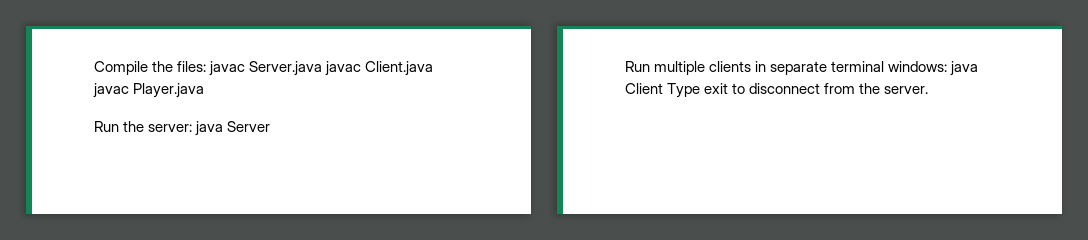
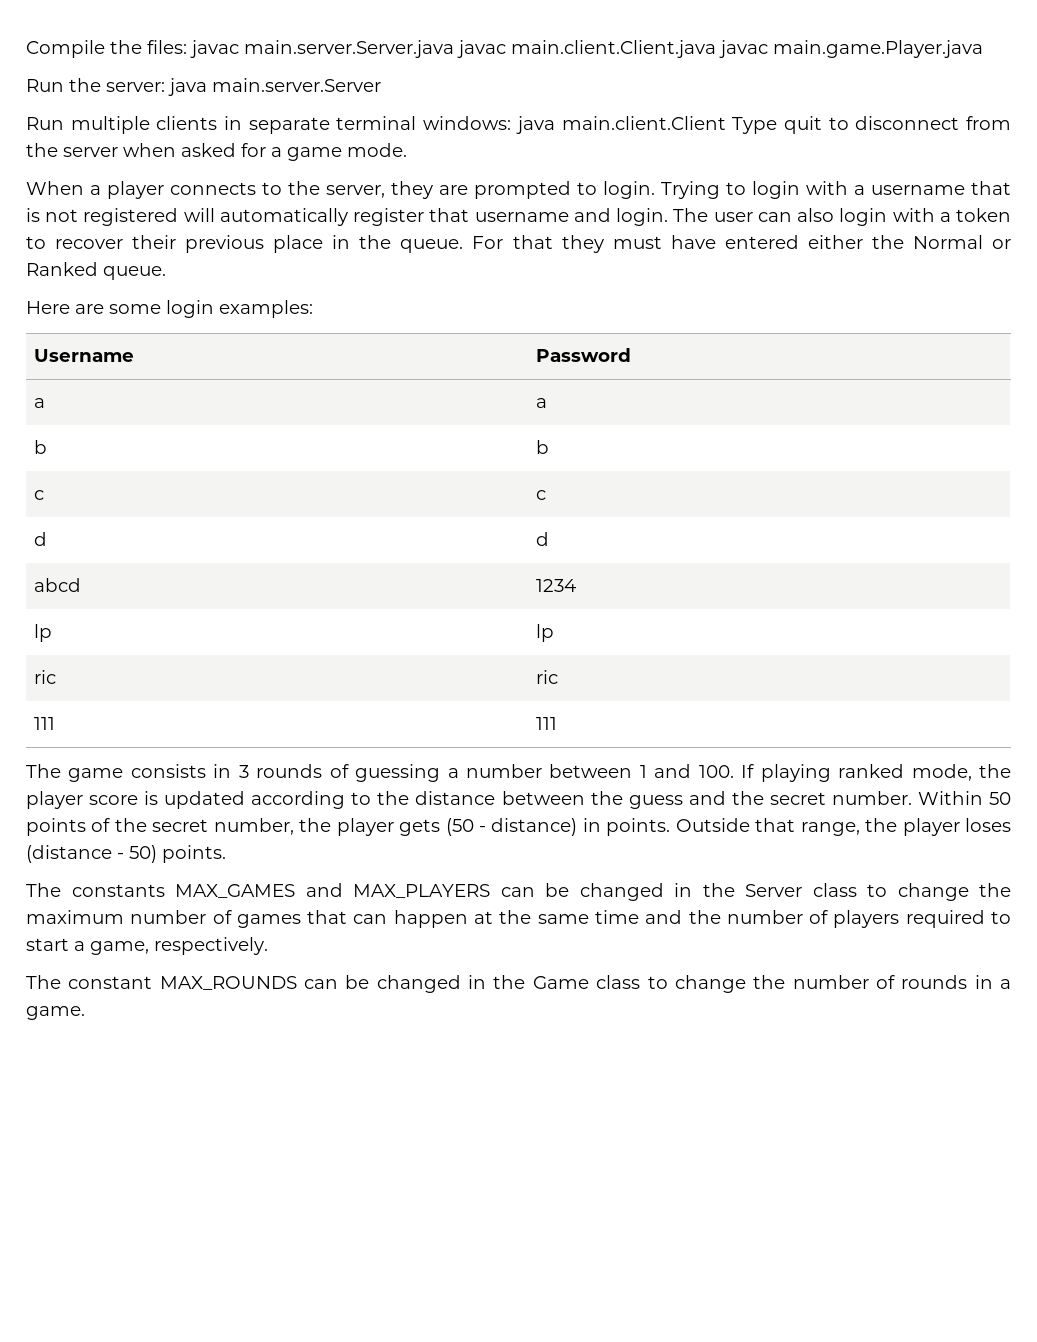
[249,61,434,76] [93,83,205,98] Server.java javac Client.java javac Player.java -> [244,40,983,58] main.server.Server.java javac main.client.Client.java javac main.game.Player.java
[227,121,271,132] Server -> [212,78,381,92] main.server.Server
[625,83,729,98] Client Type exit -> [561,116,822,134] main.client.Client Type quit
[884,86,929,94] server. -> [63,143,407,161] [26,181,1011,199] [26,208,1012,226] [26,235,1011,253] [26,262,166,280] [26,300,313,318] [34,349,135,362] [536,348,632,362] [34,398,46,408] [536,398,548,408] [34,440,48,454] [536,440,550,454] [34,490,45,500] [536,490,547,500] [34,532,48,546] [536,532,550,546] [34,578,82,592] [536,579,577,592] [34,624,53,642] [536,624,555,642] [34,670,57,684] [536,670,559,684] [34,717,56,730] [536,717,558,730] [26,764,1012,782] [26,791,1011,809] [26,818,1012,836] [26,845,226,863] [26,883,1011,901] [26,910,1011,928] [26,937,268,955] [26,975,1012,993] [26,1006,85,1020] server when asked for a game mode. // When a player connects to the server, they are prompted to login. Trying to login with a username that is not registered will automatically register that username and login. The user can also login with a token to recover their previous place in the queue. For that they must have entered either the Normal or Ranked queue. // Here are some login examples: // Username | Password // a | a // b | b // c | c // d | d // abcd | 1234 // lp | lp // ric | ric // 111 | 111 // The game consists in 3 rounds of guessing a number between 1 and 100. If playing ranked mode, the player score is updated according to the distance between the guess and the secret number. Within 50 points of the secret number, the player gets (50 - distance) in points. Outside that range, the player loses (distance - 50) points. // The constants MAX_GAMES and MAX_PLAYERS can be changed in the Server class to change the maximum number of games that can happen at the same time and the number of players required to start a game, respectively. // The constant MAX_ROUNDS can be changed in the Game class to change the number of rounds in a game.

